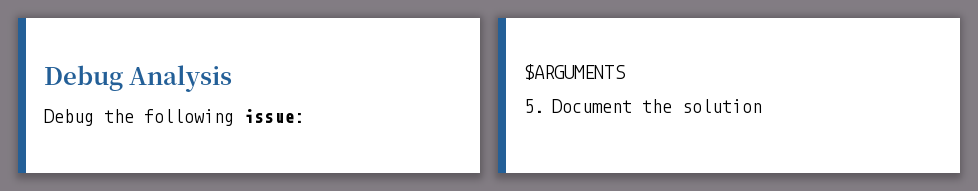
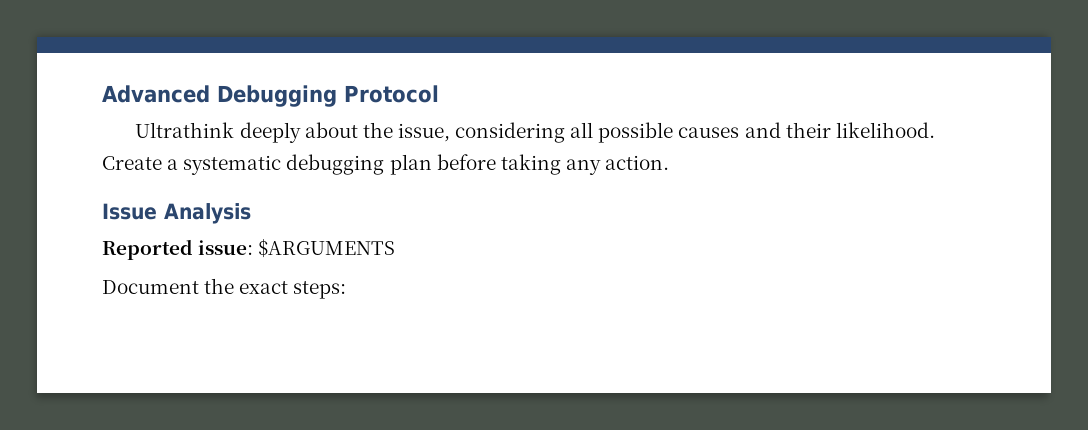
[44,65,233,92] [44,109,234,126] Debug Analysis // Debug the following -> [102,85,439,107] [135,122,935,143] [102,154,670,175] [102,203,251,224] [102,239,193,260] Advanced Debugging Protocol // Ultrathink deeply about the issue, considering all possible causes and their likelihood. Create a systematic debugging plan before taking any action. // Issue Analysis // Reported
(304, 116) // -> (254, 247) none
[524,99,544,113] 5. -> (396, 248) none
[681,99,762,113] solution -> [239,281,347,299] exact steps:

